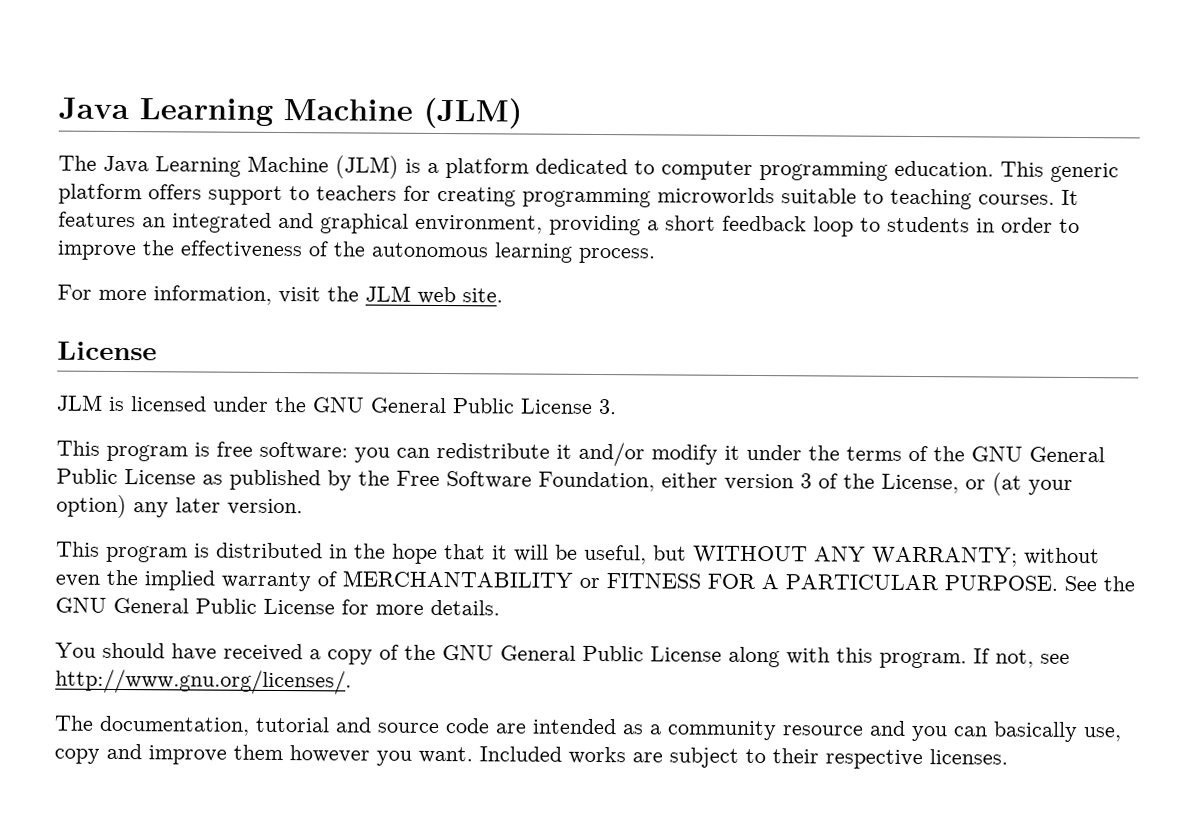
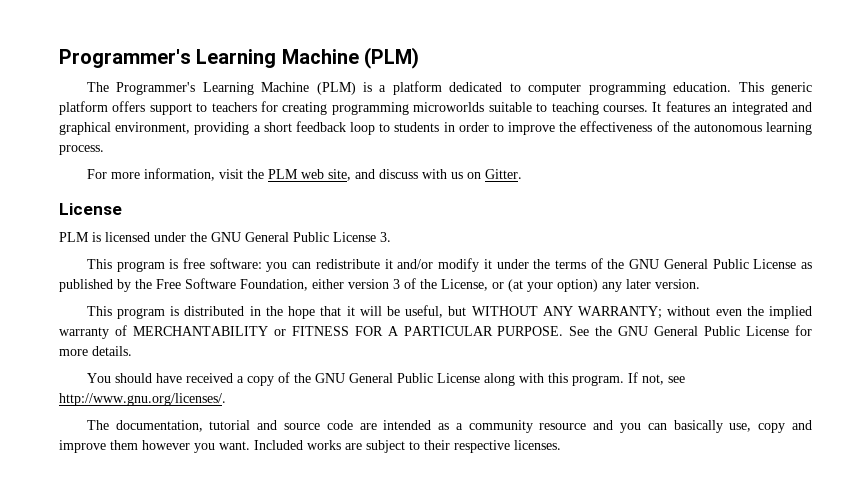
[58,97,522,129] [58,155,399,179] Java Learning Machine (JLM) // The Java Learning Machine (JLM) -> [59,47,420,69] [86,82,356,95] Programmer's Learning Machine (PLM) // The Programmer's Learning Machine (PLM)
[365,285,503,305] JLM web site. -> [267,169,522,181] PLM web site, and discuss with us on Gitter.
[56,394,103,411] JLM -> [59,232,89,242] PLM

